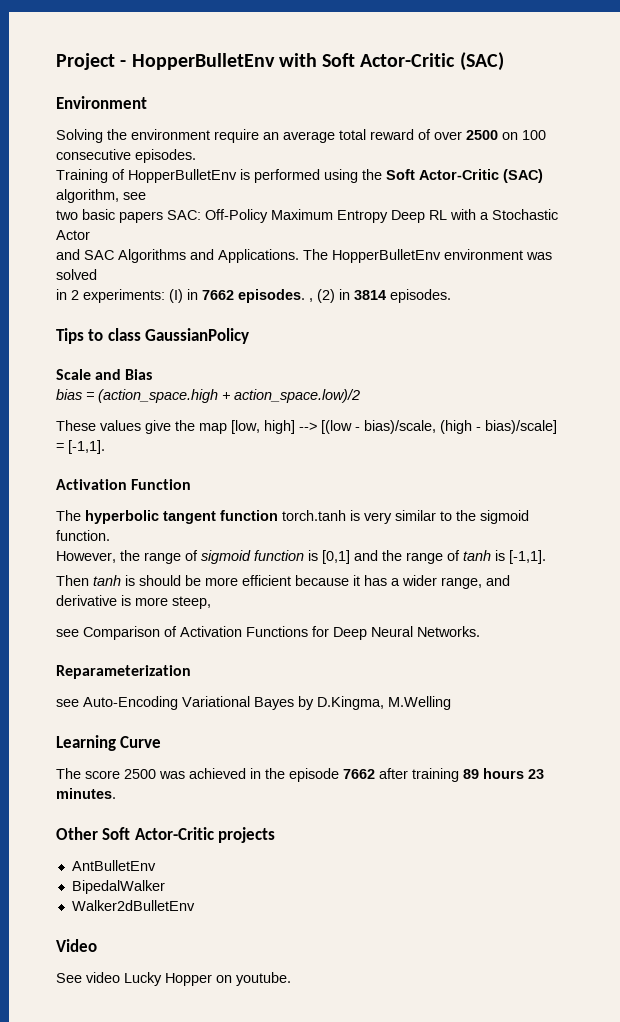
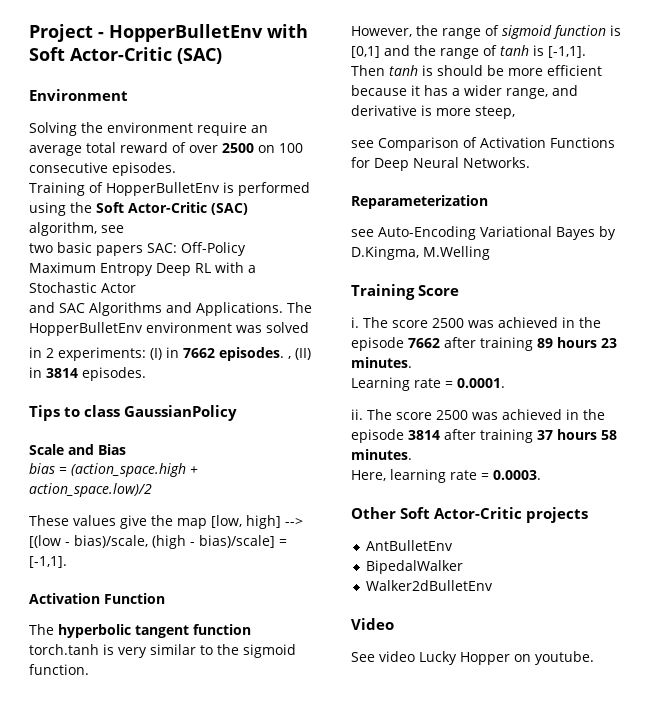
[317,289,335,303] (2) -> [295,348,311,360] (II)
[56,735,162,751] Learning Curve // -> [351,284,460,300] [351,317,359,328] Training Score // i.
(116, 793) none -> [351,377,505,391] [351,409,605,420] [351,429,617,443] [351,449,412,460] [351,469,541,483] // Learning rate = 0.0001. // ii. The score 2500 was achieved in the episode 3814 after training 37 hours 58 minutes. // Here, learning rate = 0.0003.

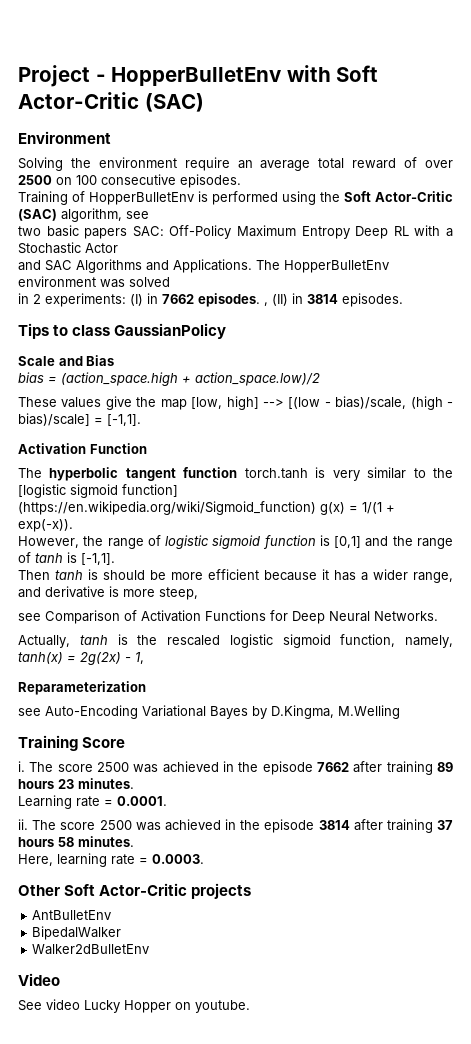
[243,644,296,658] [29,664,89,675] sigmoid function. -> [18,484,178,498] [18,501,395,515] [18,519,73,532] [logistic sigmoid function] (https://en.wikipedia.org/wiki/Sigmoid_function) g(x) = 1/(1 + exp(-x)).
(499, 30) none -> [165,535,210,549] logistic
(530, 162) none -> [18,634,453,648] [18,652,144,665] // Actually, tanh is the rescaled logistic sigmoid function, namely, tanh(x) = 2g(2x) - 1,

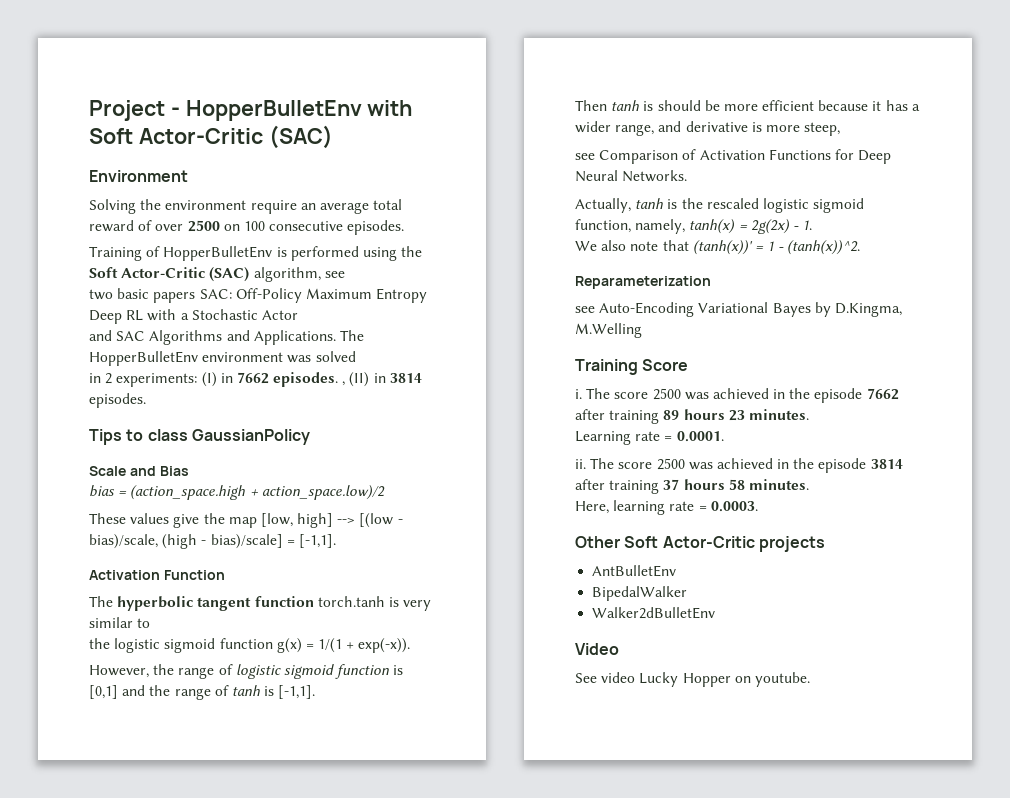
[433,468,454,478] [18,484,178,498] [18,501,316,515] the [logistic sigmoid function] (https://en.wikipedia.org/wiki/Sigmoid_function) -> [89,638,273,653] // the logistic sigmoid function
[135,652,144,664] 1, -> [802,220,813,230] [575,240,861,255] 1. // We also note that (tanh(x))' = 1 - (tanh(x))^2.

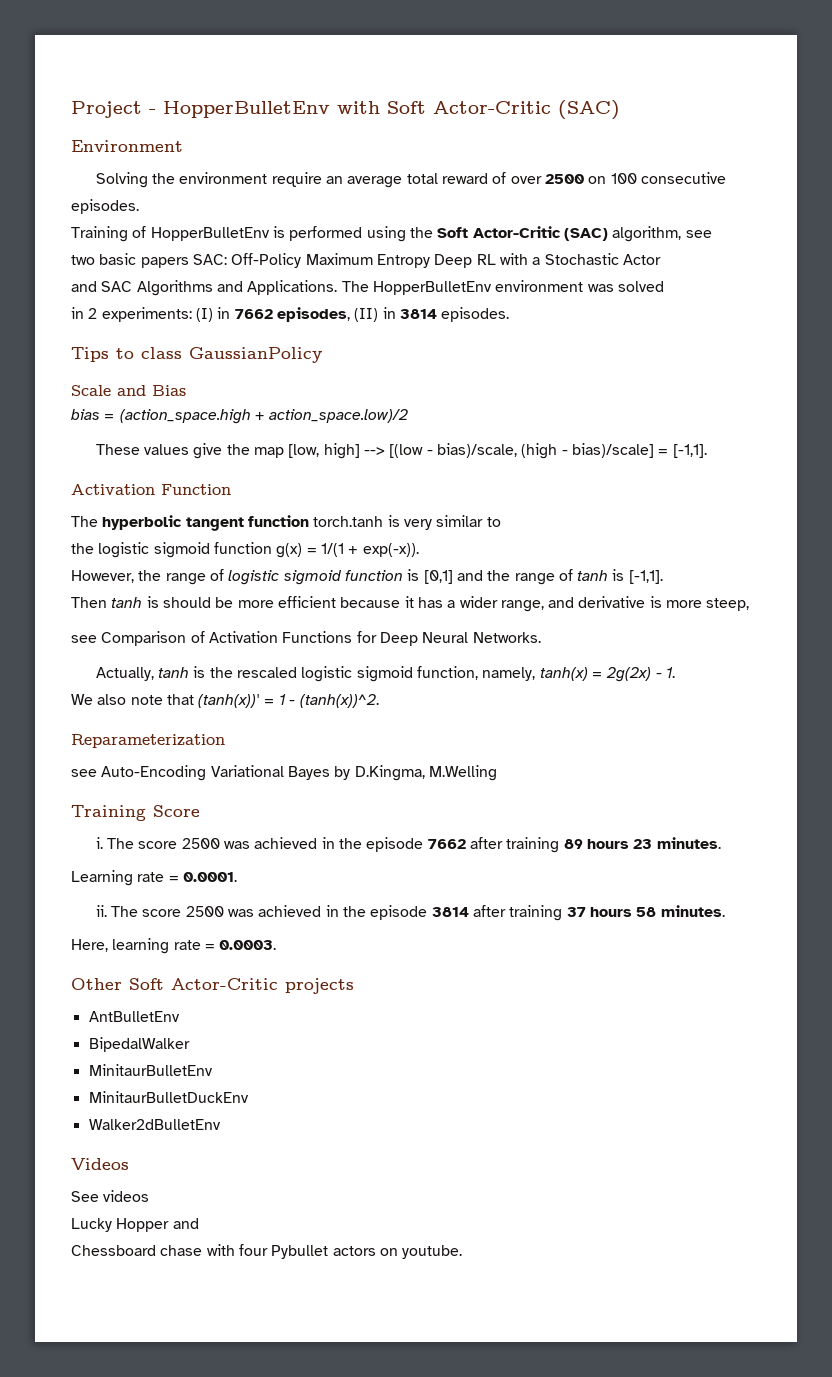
[273,372,346,387] episodes. , -> [276,307,350,322] episodes,
(688, 593) none -> [88,1064,213,1076] [88,1091,249,1103] // MinitaurBulletEnv // MinitaurBulletDuckEnv
[575,643,619,655] Video -> [71,1158,129,1170] Videos
[601,672,636,683] video -> [103,1190,150,1202] videos //
(731, 680) none -> [172,1218,199,1229] [71,1244,376,1259] and // Chessboard chase with four Pybullet actors

